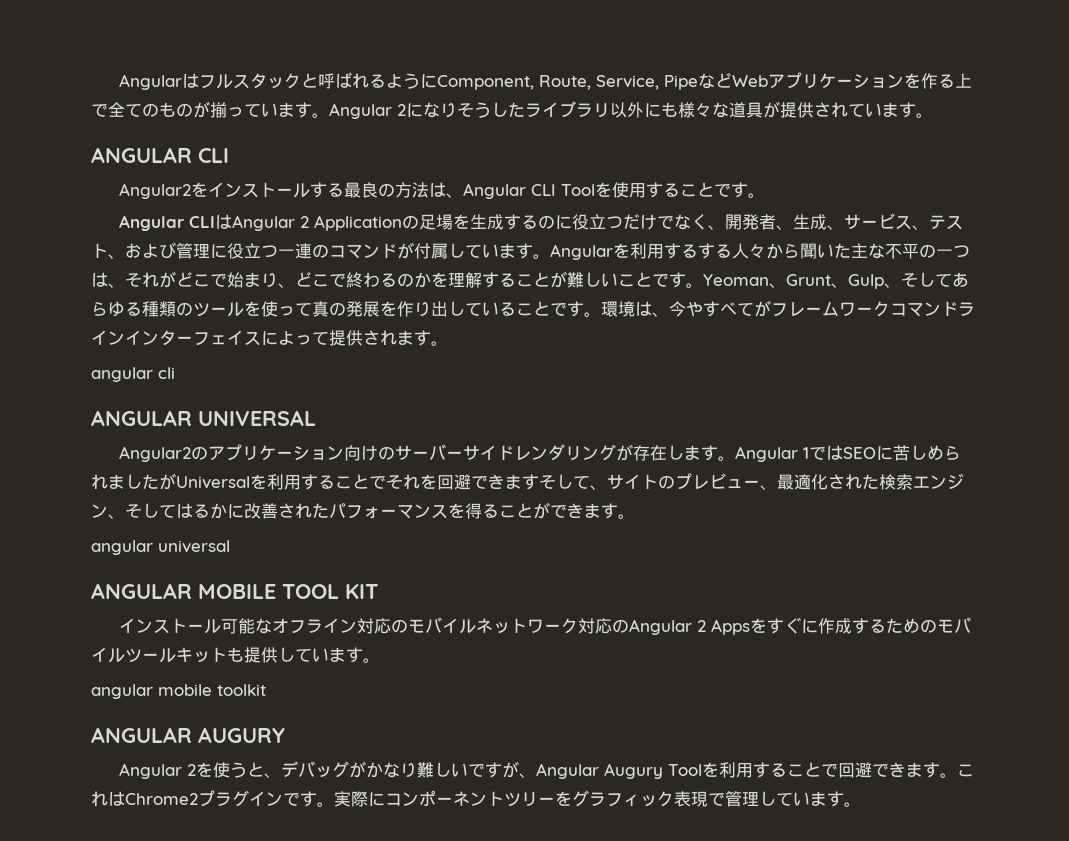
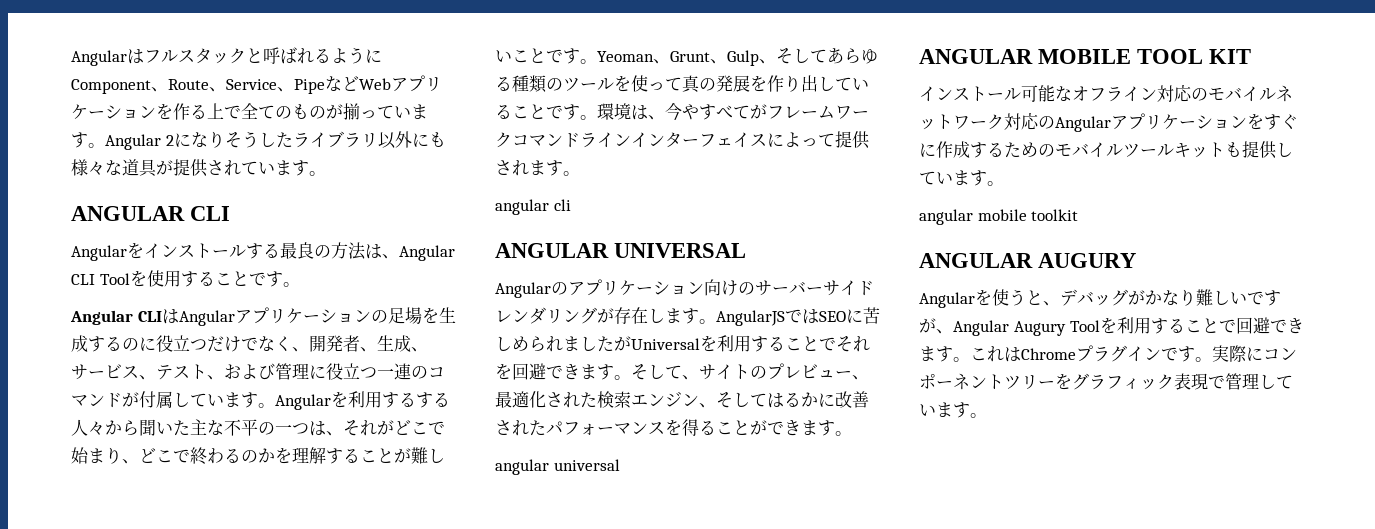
[437,75,660,90] Component, Route, Service, -> [71,79,294,94] Component、Route、Service、
[119,183,192,199] Angular2 -> [71,245,127,261] Angular
[300,215,403,231] 2 Application -> [235,307,371,324] アプリケーション
[119,446,192,462] Angular2 -> [495,282,551,298] Angular
[735,446,810,462] Angular 1 -> [716,310,785,326] AngularJS
(539, 482) none -> [614,375,631,380] 。
[697,619,751,635] 2 Apps -> [1111,113,1247,130] アプリケーション
[187,764,197,776] 2 -> (975, 300) none
[125,793,198,805] Chrome2 -> [1021,348,1076,360] Chrome

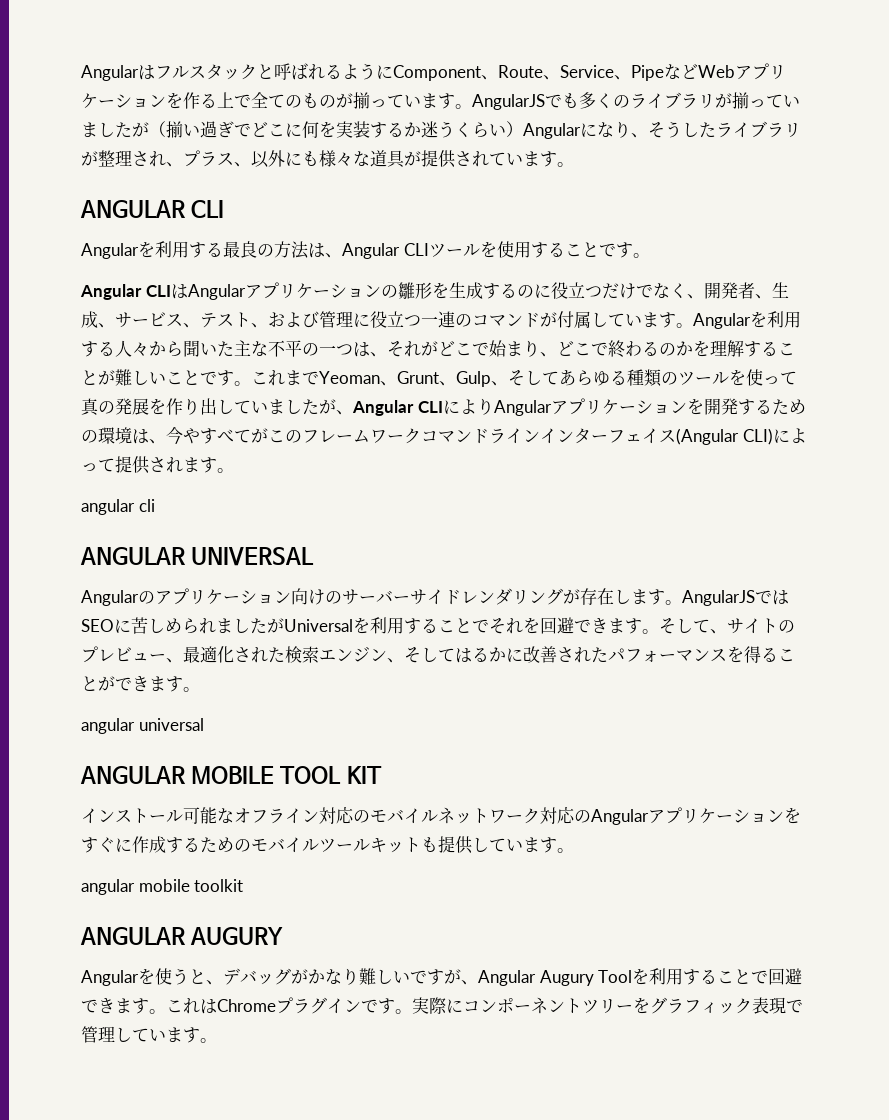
[105,131,225,150] Angular 2になり -> [472,92,800,110] [81,121,648,139] AngularJSでも多くのライブラリが揃っていましたが（揃い過ぎでどこに何を実装するか迷うくらい）Angularになり、
(378, 140) none -> [81,150,251,167] が整理され、プラス、
[144,243,246,259] インストール -> [155,241,189,258] 利用
[99,273,130,285] Tool -> [428,243,480,257] ツール
[388,307,422,324] 足場 -> [397,282,432,299] 雛形
[416,392,450,408] する -> (115, 348) none
(597, 61) none -> [251,370,319,386] これまで
[495,104,597,120] ることです。 -> [268,398,806,416] [81,430,98,443] ましたが、Angular CLIによりAngularアプリケーションを開発するための
(767, 111) none -> [268,429,302,443] この
(767, 140) none -> [676,428,773,445] (Angular CLI)

